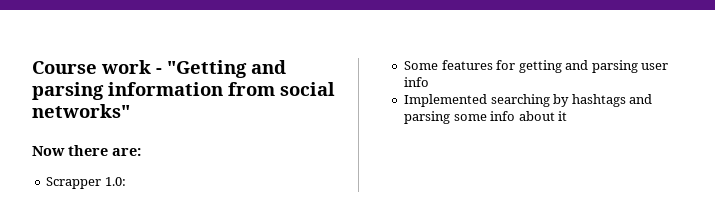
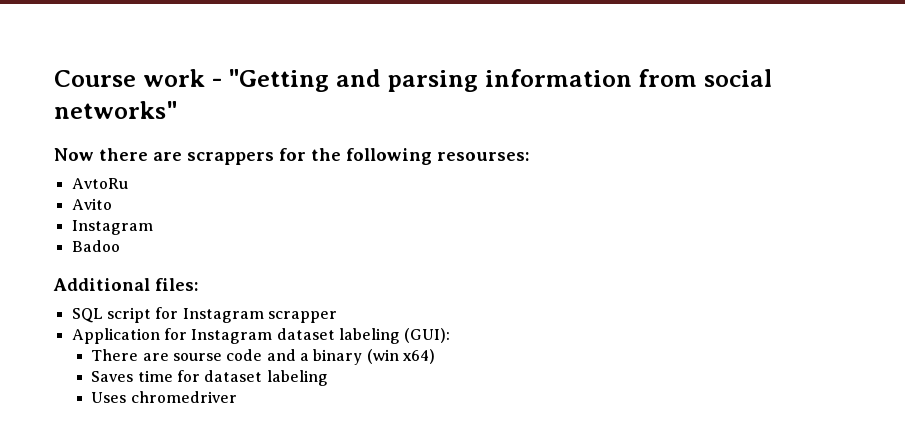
[112,148,141,156] [46,177,126,189] [404,60,669,73] [404,77,430,87] [404,94,653,107] [404,111,568,124] are: // Scrapper 1.0: // Some features for getting and parsing user info // Implemented searching by hashtags and parsing some info about it -> [153,148,530,165] [71,178,128,189] [71,198,112,210] [71,220,153,235] [71,240,120,252] [53,278,199,291] [71,307,337,323] [71,328,451,344] [91,349,435,365] [91,370,328,386] [91,391,237,403] are scrappers for the following resourses: // AvtoRu // Avito // Instagram // Badoo // Additional files: // SQL script for Instagram scrapper // Application for Instagram dataset labeling (GUI): // There are sourse code and a binary (win x64) // Saves time for dataset labeling // Uses chromedriver

